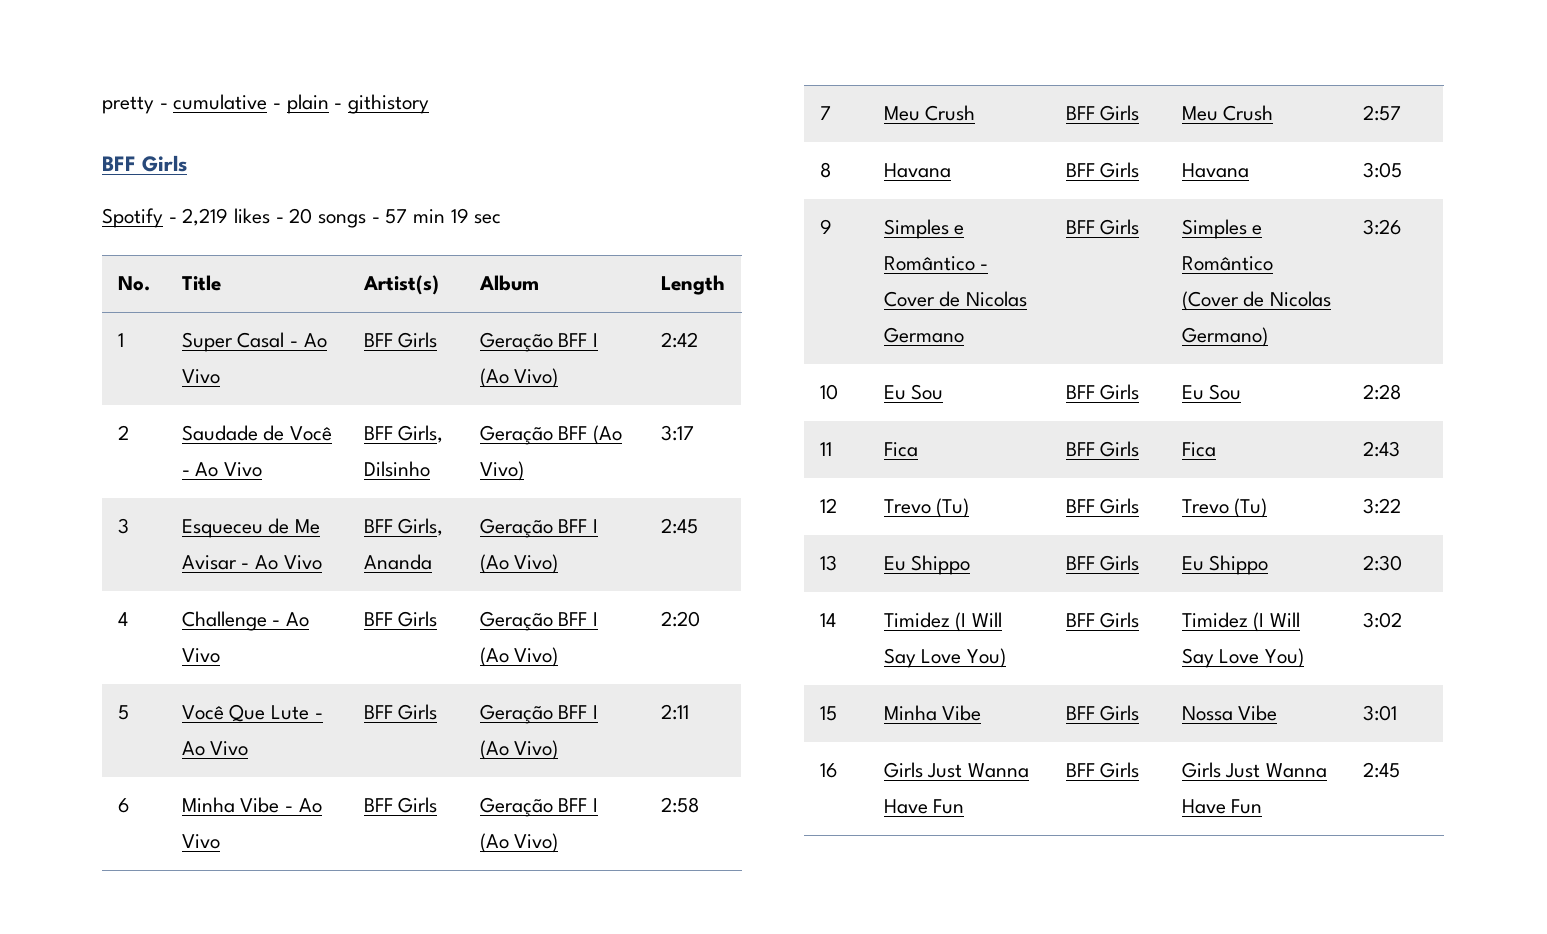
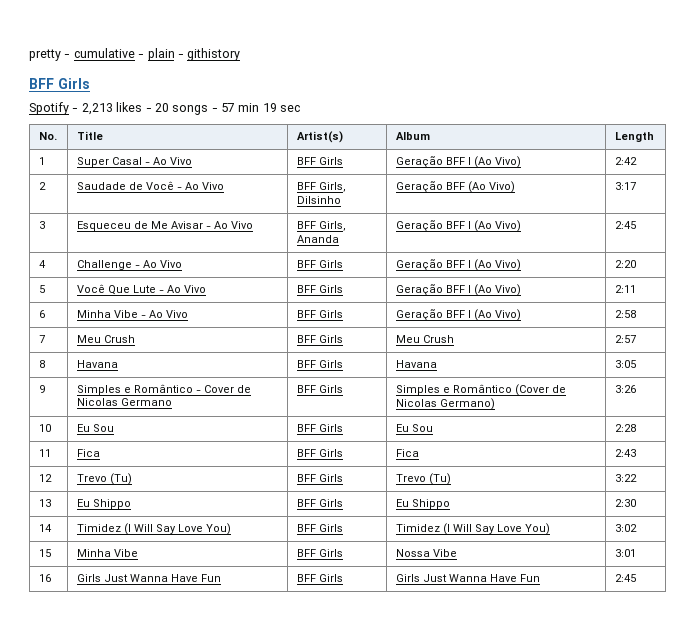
[182,208,229,226] 2,219 -> [81,103,113,115] 2,213

